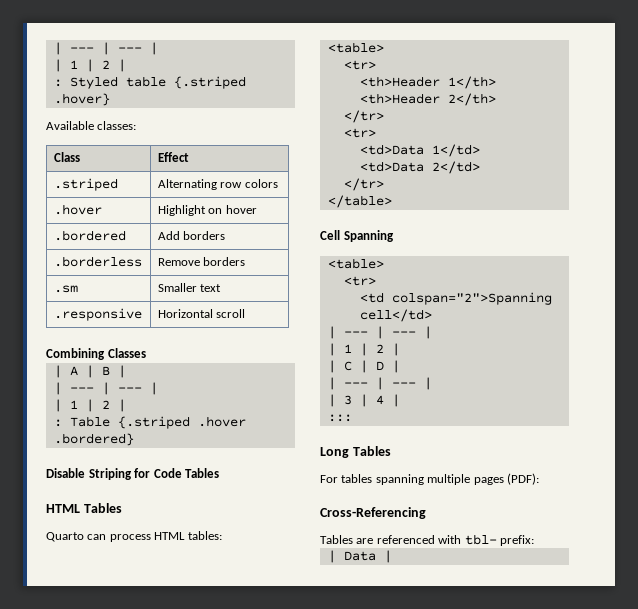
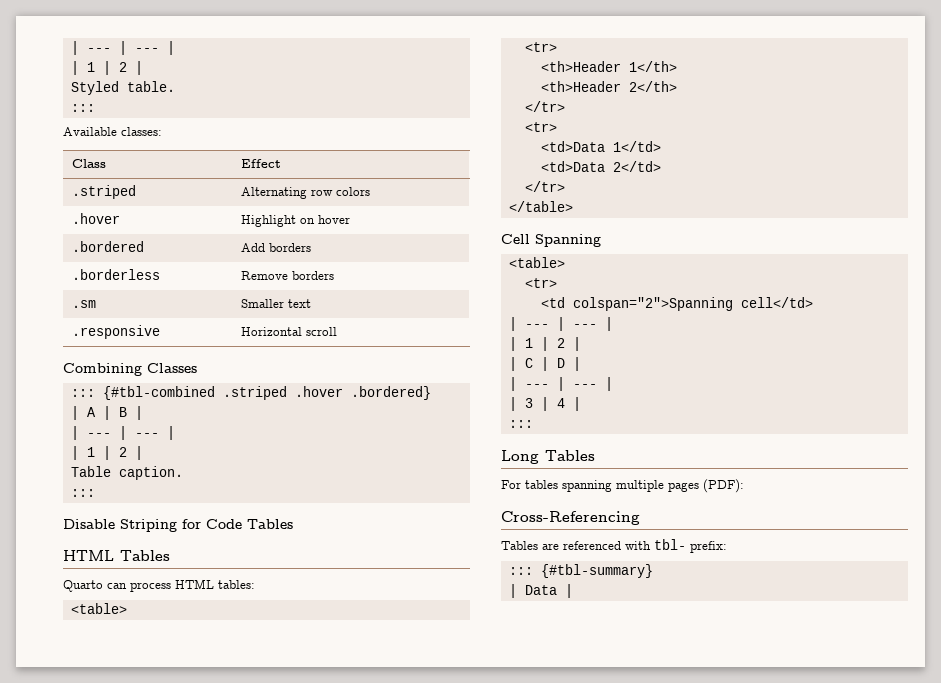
[53,76,246,89] [53,93,110,106] : Styled table {.striped .hover} -> [70,81,175,95] [70,104,95,112] Styled table. // :::
(146, 353) none -> [70,386,431,400] // ::: {#tbl-combined .striped .hover .bordered}
[53,416,246,429] [53,433,134,446] : Table {.striped .hover .bordered} -> [70,466,183,480] [70,489,95,497] Table caption. // :::
(534, 540) none -> [508,564,653,578] // ::: {#tbl-summary}

